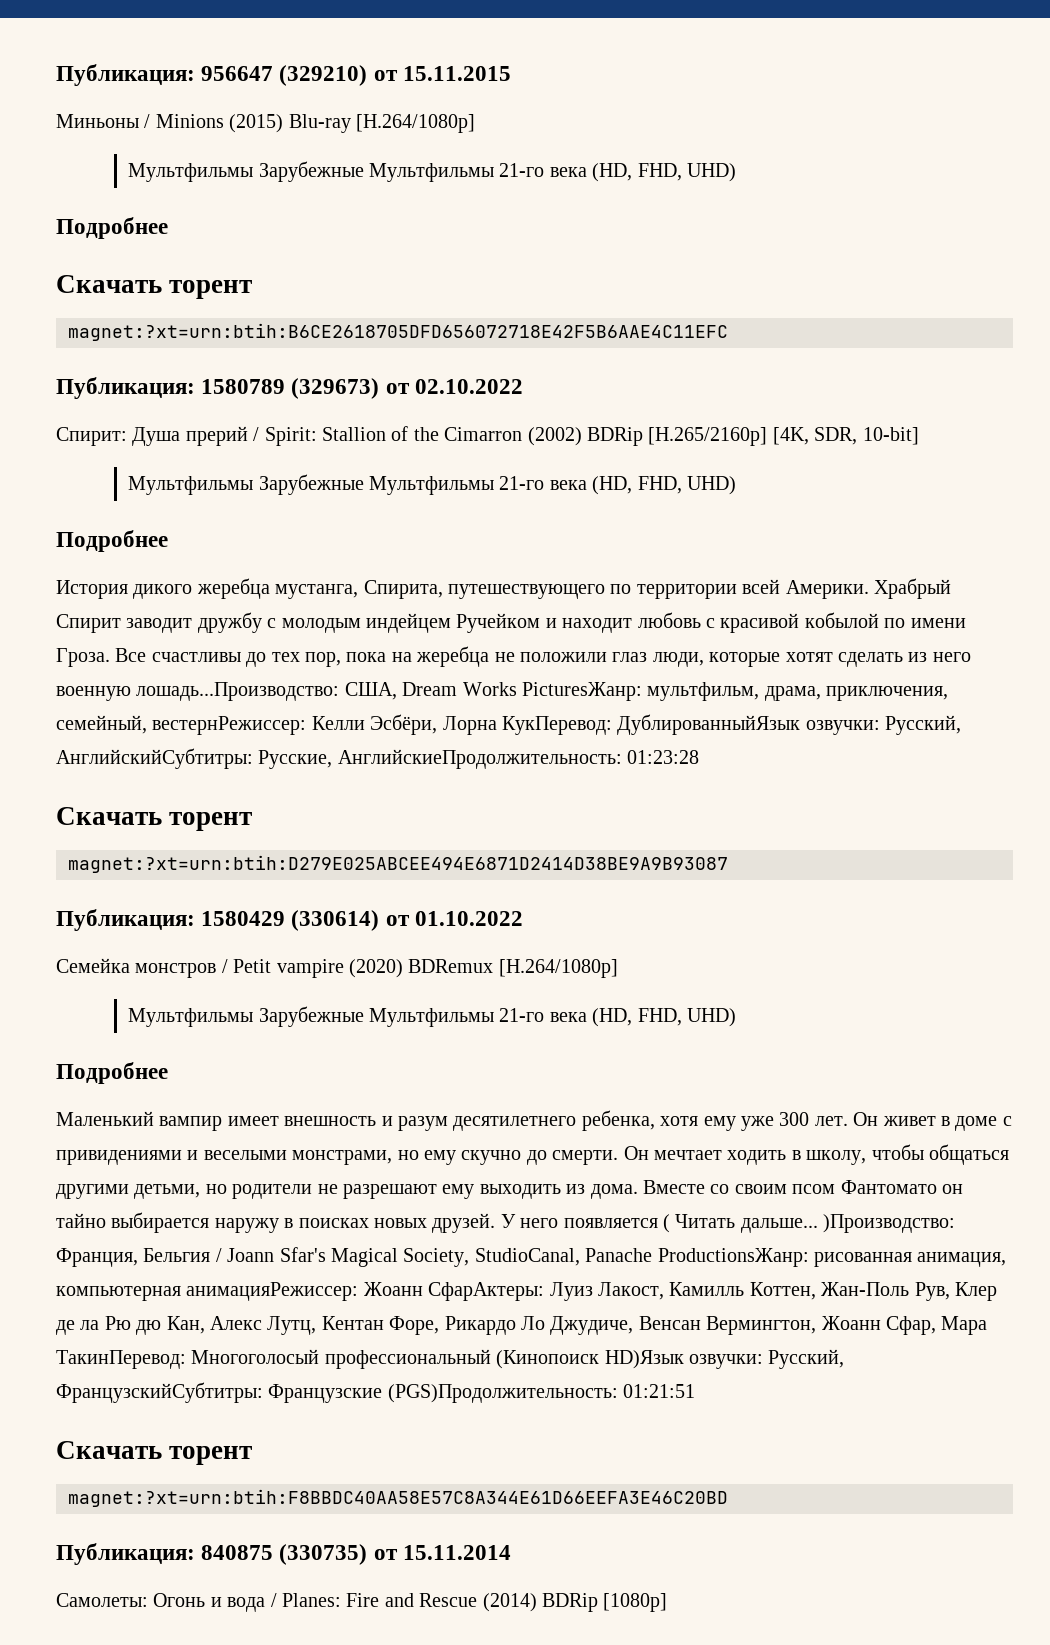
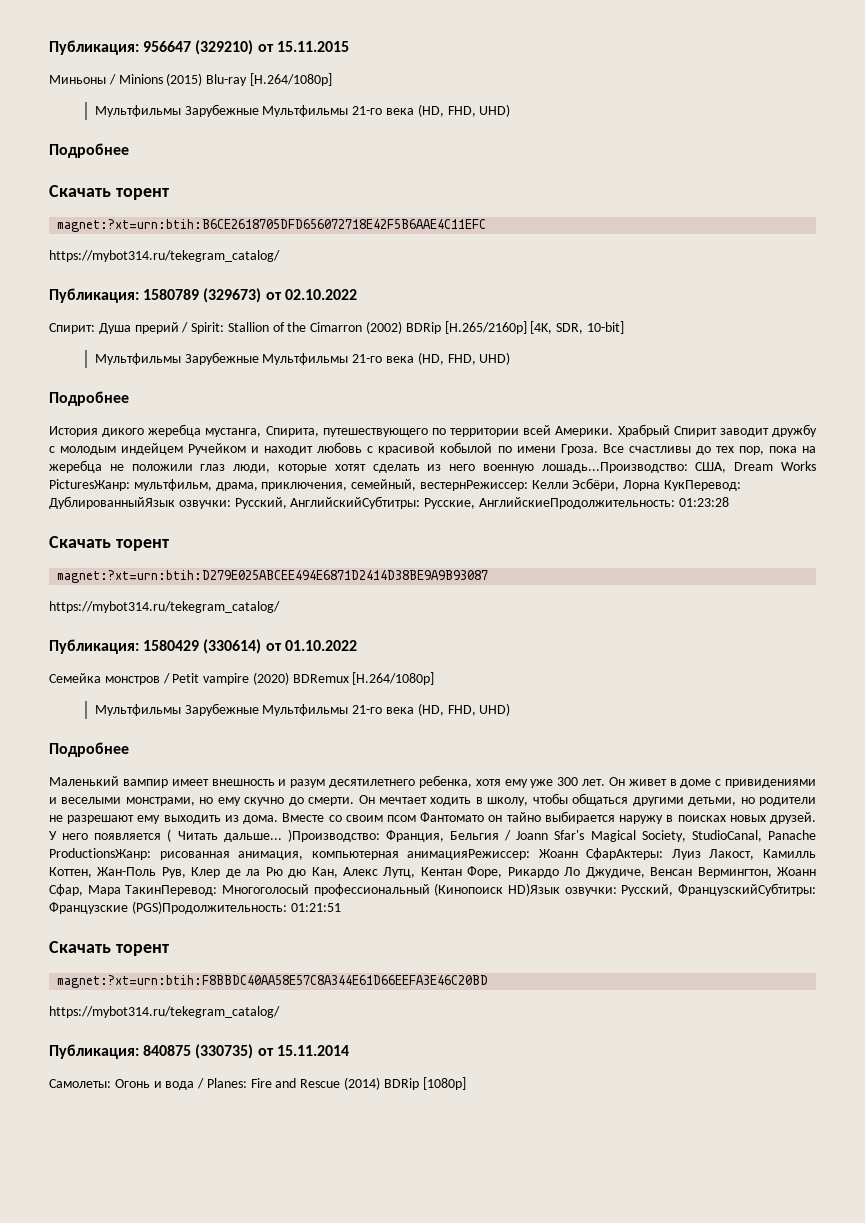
(728, 332) none -> [49,250,280,262] // https://mybot314.ru/tekegram_catalog/
(728, 864) none -> [49,601,280,613] // https://mybot314.ru/tekegram_catalog/
(728, 1498) none -> [49,1006,280,1018] // https://mybot314.ru/tekegram_catalog/

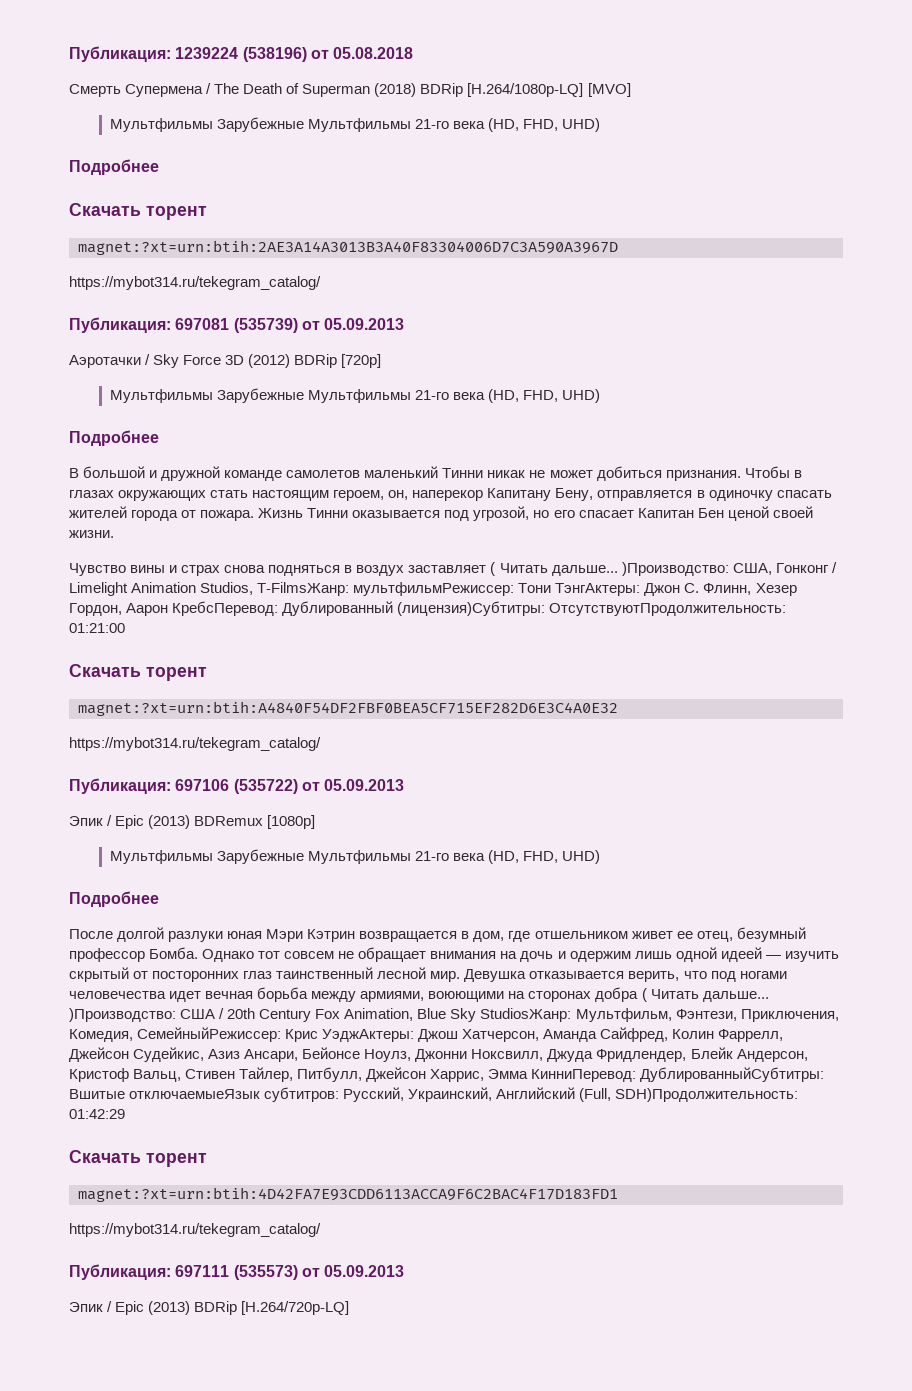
[49,40,349,55] [49,73,332,86] Публикация: 956647 (329210) от 15.11.2015 // Миньоны / Minions (2015) Blu-ray [H.264/1080p] -> [69,46,414,62] [69,83,631,97] Публикация: 1239224 (538196) от 05.08.2018 // Смерть Супермена / The Death of Superman (2018) BDRip [H.264/1080p-LQ] [MVO]
[57,219,487,232] [49,250,280,262] [49,288,357,303] [49,321,624,334] [94,352,511,365] [49,391,129,406] [49,424,817,437] [49,442,817,455] [49,460,817,473] [49,478,742,491] [49,496,729,509] [49,536,169,551] [57,570,489,583] [49,601,280,613] [49,639,357,654] [49,672,435,685] [94,703,511,716] [49,742,129,757] [49,775,817,788] [49,793,817,806] [49,811,816,824] [49,829,816,842] [49,848,816,860] [49,866,817,878] [49,883,816,896] [49,901,341,914] [49,941,169,956] [57,975,489,988] [49,1006,280,1018] [49,1044,349,1059] [49,1077,466,1090] magnet:?xt=urn:btih:B6CE2618705DFD656072718E42F5B6AAE4C11EFC // https://mybot314.ru/tekegram_catalog/ // Публикация: 1580789 (329673) от 02.10.2022 // Спирит: Душа прерий / Spirit: Stallion of the Cimarron (2002) BDRip [H.265/2160p] [4K, SDR, 10-bit] // Мультфильмы Зарубежные Мультфильмы 21-го века (HD, FHD, UHD) // Подробнее // История дикого жеребца мустанга, Спирита, путешествующего по территории всей Америки. Храбрый Спирит заводит дружбу с молодым индейцем Ручейком и находит любовь с красивой кобылой по имени Гроза. Все счастливы до тех пор, пока на жеребца не положили глаз люди, которые хотят сделать из него военную лошадь...Производство: США, Dream Works PicturesЖанр: мультфильм, драма, приключения, семейный, вестернРежиссер: Келли Эсбёри, Лорна КукПеревод: ДублированныйЯзык озвучки: Русский, АнглийскийСубтитры: Русские, АнглийскиеПродолжительность: 01:23:28 // Скачать торент // magnet:?xt=urn:btih:D279E025ABCEE494E6871D2414D38BE9A9B93087 // https://mybot314.ru/tekegram_catalog/ // Публикация: 1580429 (330614) от 01.10.2022 // Семейка монстров / Petit vampire (2020) BDRemux [H.264/1080p] // Мультфильмы Зарубежные Мультфильмы 21-го века (HD, FHD, UHD) // Подробнее // Маленький вампир имеет внешность и разум десятилетнего ребенка, хотя ему уже 300 лет. Он живет в доме с привидениями и веселыми монстрами, но ему скучно до смерти. Он мечтает ходить в школу, чтобы общаться другими детьми, но родители не разрешают ему выходить из дома. Вместе со своим псом Фантомато он тайно выбирается наружу в поисках новых друзей. У него появляется ( Читать дальше... )Производство: Франция, Бельгия / Joann Sfar's Magical Society, StudioCanal, Panache ProductionsЖанр: рисованная анимация, компьютерная анимацияРежиссер: Жоанн СфарАктеры: Луиз Лакост, Камилль Коттен, Жан-Поль Рув, Клер де ла Рю дю Кан, Алекс Лутц, Кентан Форе, Рикардо Ло Джудиче, Венсан Вермингтон, Жоанн Сфар, Мара ТакинПеревод: Многоголосый профессиональный (Кинопоиск HD)Язык озвучки: Русский, ФранцузскийСубтитры: Французские (PGS)Продолжительность: 01:21:51 // Скачать торент // magnet:?xt=urn:btih:F8BBDC40AA58E57C8A344E61D66EEFA3E46C20BD // https://mybot314.ru/tekegram_catalog/ // Публикация: 840875 (330735) от 15.11.2014 // Самолеты: Огонь и вода / Planes: Fire and Rescue (2014) BDRip [1080p] -> [78,240,618,255] [69,276,321,290] [69,317,405,333] [69,354,382,368] [109,388,601,403] [69,430,159,446] [69,466,802,481] [69,488,832,501] [69,506,813,521] [69,530,114,538] [69,562,837,576] [69,582,797,596] [69,601,787,616] [69,623,125,633] [69,664,207,681] [78,701,618,716] [69,737,321,751] [69,778,405,794] [69,815,316,829] [109,849,601,864] [69,891,159,907] [69,927,806,942] [69,947,839,962] [69,967,787,982] [69,987,769,1002] [69,1008,839,1022] [69,1027,784,1042] [69,1047,808,1062] [69,1067,825,1082] [69,1087,799,1102] [69,1109,125,1119] [69,1150,207,1167] [78,1187,618,1202] [69,1223,321,1237] [69,1264,405,1280] [69,1301,350,1315] magnet:?xt=urn:btih:2AE3A14A3013B3A40F83304006D7C3A590A3967D // https://mybot314.ru/tekegram_catalog/ // Публикация: 697081 (535739) от 05.09.2013 // Аэротачки / Sky Force 3D (2012) BDRip [720p] // Мультфильмы Зарубежные Мультфильмы 21-го века (HD, FHD, UHD) // Подробнее // В большой и дружной команде самолетов маленький Тинни никак не может добиться признания. Чтобы в глазах окружающих стать настоящим героем, он, наперекор Капитану Бену, отправляется в одиночку спасать жителей города от пожара. Жизнь Тинни оказывается под угрозой, но его спасает Капитан Бен ценой своей жизни. // Чувство вины и страх снова подняться в воздух заставляет ( Читать дальше... )Производство: США, Гонконг / Limelight Animation Studios, T-FilmsЖанр: мультфильмРежиссер: Тони ТэнгАктеры: Джон С. Флинн, Хезер Гордон, Аарон КребсПеревод: Дублированный (лицензия)Субтитры: ОтсутствуютПродолжительность: 01:21:00 // Скачать торент // magnet:?xt=urn:btih:A4840F54DF2FBF0BEA5CF715EF282D6E3C4A0E32 // https://mybot314.ru/tekegram_catalog/ // Публикация: 697106 (535722) от 05.09.2013 // Эпик / Epic (2013) BDRemux [1080p] // Мультфильмы Зарубежные Мультфильмы 21-го века (HD, FHD, UHD) // Подробнее // После долгой разлуки юная Мэри Кэтрин возвращается в дом, где отшельником живет ее отец, безумный профессор Бомба. Однако тот совсем не обращает внимания на дочь и одержим лишь одной идеей — изучить скрытый от посторонних глаз таинственный лесной мир. Девушка отказывается верить, что под ногами человечества идет вечная борьба между армиями, воюющими на сторонах добра ( Читать дальше... )Производство: США / 20th Century Fox Animation, Blue Sky StudiosЖанр: Мультфильм, Фэнтези, Приключения, Комедия, СемейныйРежиссер: Крис УэджАктеры: Джош Хатчерсон, Аманда Сайфред, Колин Фаррелл, Джейсон Судейкис, Азиз Ансари, Бейонсе Ноулз, Джонни Ноксвилл, Джуда Фридлендер, Блейк Андерсон, Кристоф Вальц, Стивен Тайлер, Питбулл, Джейсон Харрис, Эмма КинниПеревод: ДублированныйСубтитры: Вшитые отключаемыеЯзык субтитров: Русский, Украинский, Английский (Full, SDH)Продолжительность: 01:42:29 // Скачать торент // magnet:?xt=urn:btih:4D42FA7E93CDD6113ACCA9F6C2BAC4F17D183FD1 // https://mybot314.ru/tekegram_catalog/ // Публикация: 697111 (535573) от 05.09.2013 // Эпик / Epic (2013) BDRip [H.264/720p-LQ]

